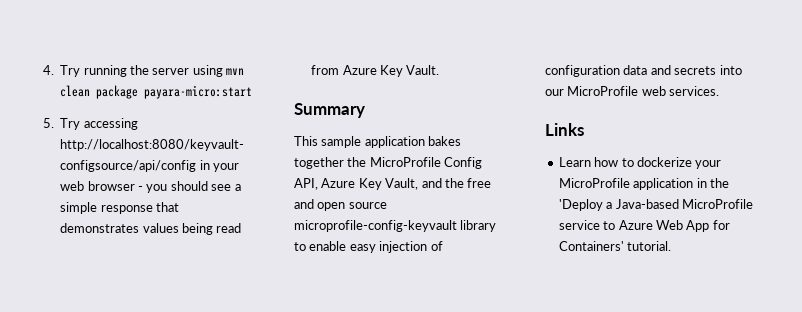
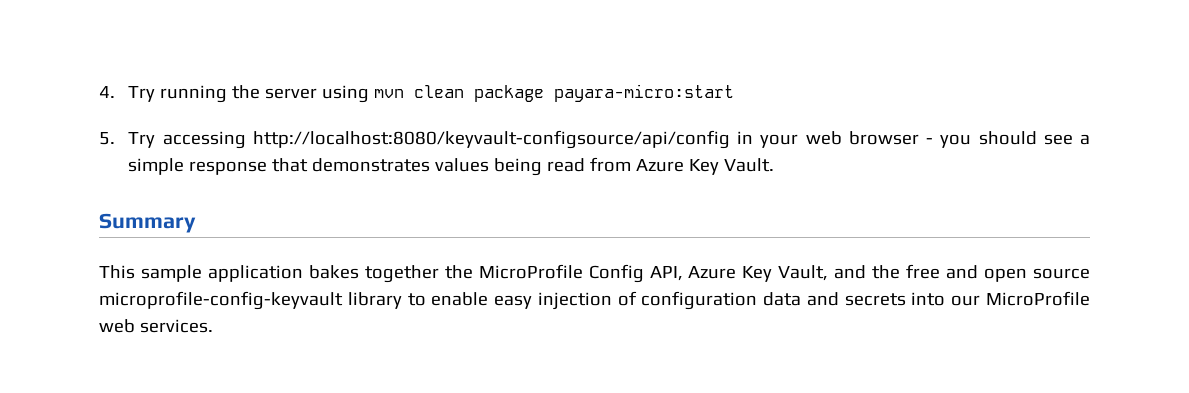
[545,123,584,136] [558,157,722,169] [558,178,729,190] [558,199,753,211] [558,220,730,232] [558,241,672,251] // Links // Learn how to dockerize your MicroProfile application in the 'Deploy a Java-based MicroProfile service to Azure Web App for Containers' tutorial. -> (213, 326) none

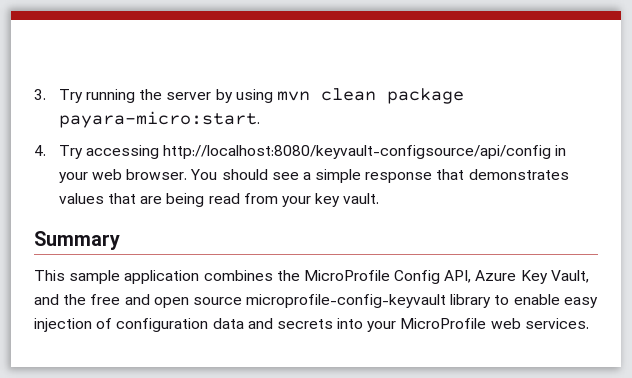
[99,86,115,98] 4. -> [34,89,46,100] 3.
(318, 93) none -> [215,89,233,103] by
[554,84,735,102] [99,132,115,145] payara-micro:start // 5. -> [58,111,260,128] [34,145,46,156] payara-micro:start. // 4.
[848,131,972,148] browser - you -> [126,169,218,180] browser. You
(490, 165) none -> [107,193,163,204] that are
[636,158,775,175] Azure Key Vault. -> [281,193,380,207] your key vault.
[308,265,439,283] bakes together -> [203,270,273,281] combines
[951,295,981,306] our -> [367,321,397,332] your

